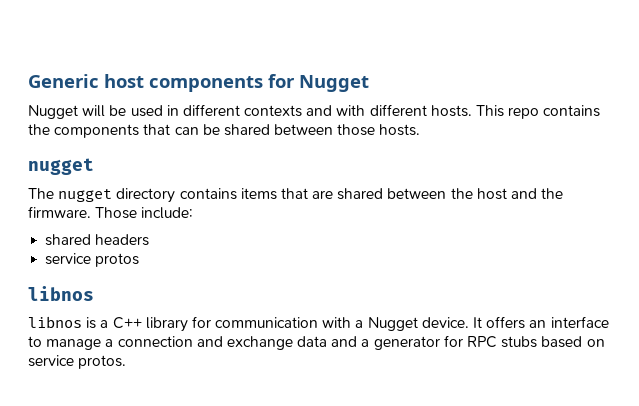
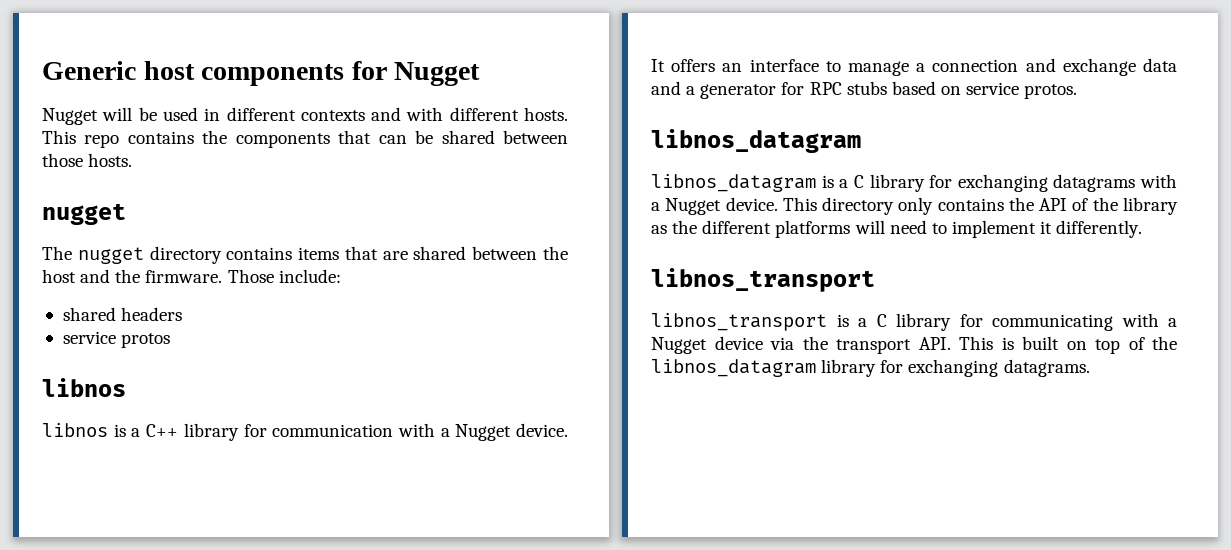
(127, 362) none -> [651,129,861,153] [651,174,1177,192] [651,197,1178,215] [651,220,1143,238] [651,268,875,292] [651,313,1177,331] [651,336,1177,354] [651,359,1090,377] // libnos_datagram // libnos_datagram is a C library for exchanging datagrams with a Nugget device. This directory only contains the API of the library as the different platforms will need to implement it differently. // libnos_transport // libnos_transport is a C library for communicating with a Nugget device via the transport API. This is built on top of the libnos_datagram library for exchanging datagrams.

